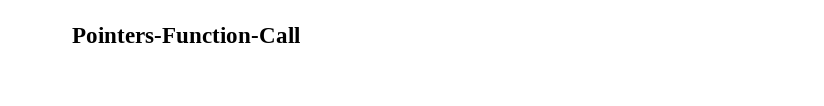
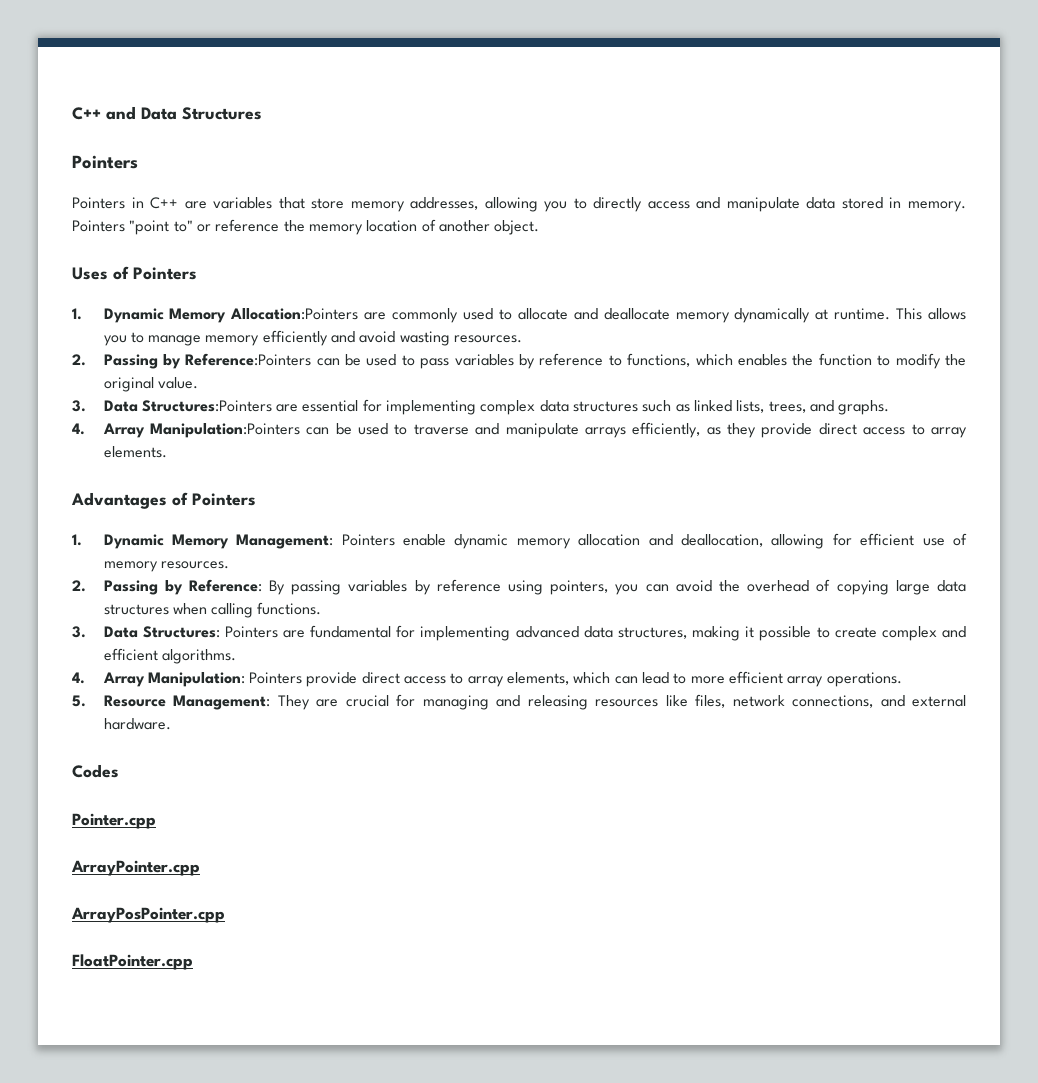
[72,27,300,43] Pointers-Function-Call -> [72,106,262,120] [72,155,138,169] [72,197,966,212] [72,219,540,235] [72,266,197,280] [72,308,966,323] [103,330,523,346] [72,353,967,369] [103,377,198,392] [72,399,890,415] [72,422,967,438] [103,446,167,458] [71,492,256,509] [72,533,967,549] [103,561,229,572] [72,579,967,595] [103,602,322,618] [72,625,966,641] [103,648,236,664] [72,671,902,687] [72,694,966,710] [103,718,171,730] [72,764,119,778] [72,813,156,829] [71,860,200,876] [71,907,225,923] [72,954,193,970] C++ and Data Structures // Pointers // Pointers in C++ are variables that store memory addresses, allowing you to directly access and manipulate data stored in memory. Pointers "point to" or reference the memory location of another object. // Uses of Pointers // 1. Dynamic Memory Allocation:Pointers are commonly used to allocate and deallocate memory dynamically at runtime. This allows you to manage memory efficiently and avoid wasting resources. // 2. Passing by Reference:Pointers can be used to pass variables by reference to functions, which enables the function to modify the original value. // 3. Data Structures:Pointers are essential for implementing complex data structures such as linked lists, trees, and graphs. // 4. Array Manipulation:Pointers can be used to traverse and manipulate arrays efficiently, as they provide direct access to array elements. // Advantages of Pointers // 1. Dynamic Memory Management: Pointers enable dynamic memory allocation and deallocation, allowing for efficient use of memory resources. // 2. Passing by Reference: By passing variables by reference using pointers, you can avoid the overhead of copying large data structures when calling functions. // 3. Data Structures: Pointers are fundamental for implementing advanced data structures, making it possible to create complex and efficient algorithms. // 4. Array Manipulation: Pointers provide direct access to array elements, which can lead to more efficient array operations. // 5. Resource Management: They are crucial for managing and releasing resources like files, network connections, and external hardware. // Codes // Pointer.cpp // ArrayPointer.cpp // ArrayPosPointer.cpp // FloatPointer.cpp

